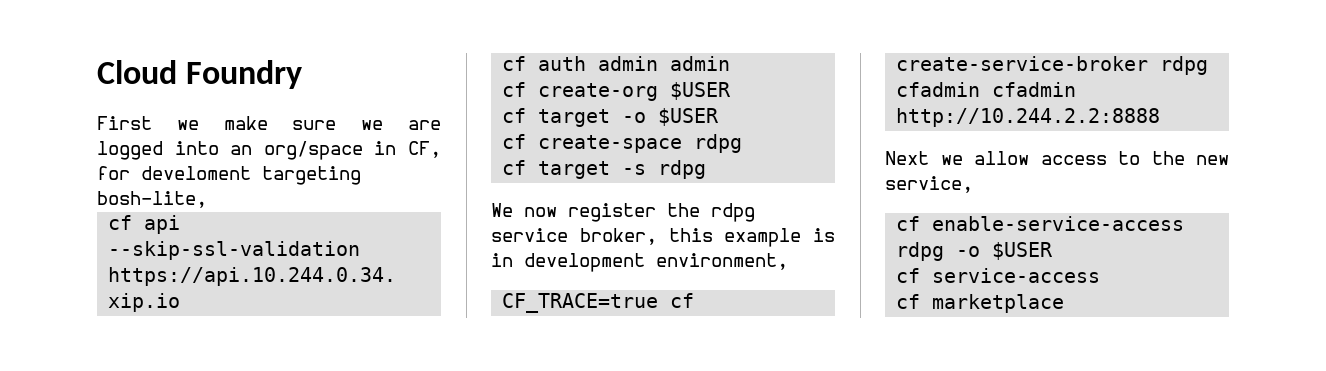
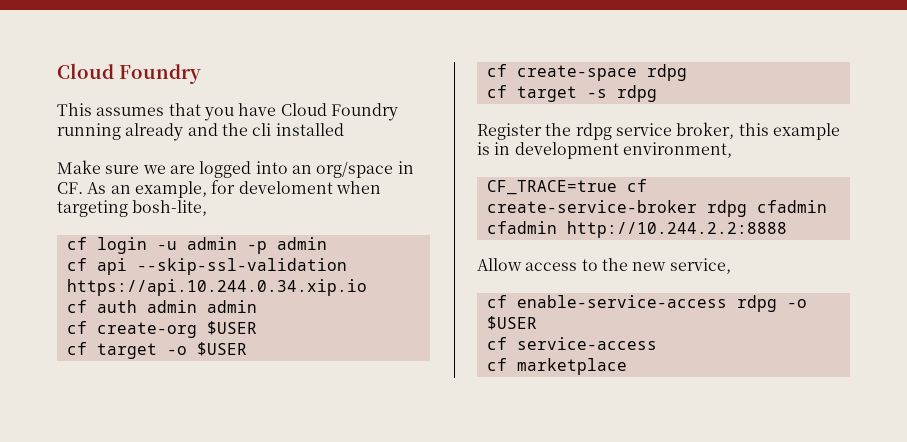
[97,116,268,130] First we make -> [57,103,398,121] [57,123,344,141] [57,160,101,174] This assumes that you have Cloud Foundry running already and the cli installed // Make
[408,141,441,158] CF, -> [57,181,207,198] CF. As an example,
(251, 173) none -> [335,181,381,194] when
(207, 199) none -> [66,237,327,254] // cf login -u admin -p admin
[491,203,656,222] We now register -> [477,123,542,140] Register
[885,151,1029,165] Next we allow -> [477,258,522,271] Allow

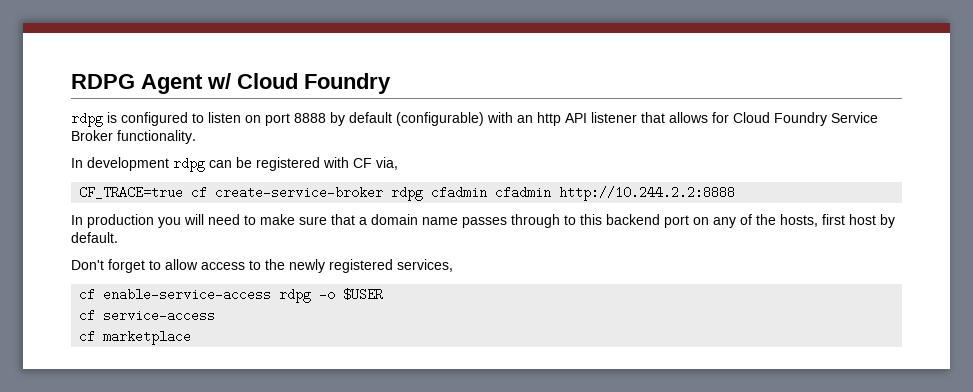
(57, 71) none -> [71,73,231,94] RDPG Agent w/
[57,103,398,121] [57,123,344,141] [57,160,414,178] [57,180,381,198] [57,200,208,217] [66,237,327,254] [66,258,347,275] [66,279,367,296] [66,300,257,313] [66,321,257,338] [66,342,247,359] [486,64,687,81] [486,85,657,102] [477,122,840,140] [477,142,732,159] This assumes that you have Cloud Foundry running already and the cli installed // Make sure we are logged into an org/space in CF. As an example, for develoment when targeting bosh-lite, // cf login -u admin -p admin // cf api --skip-ssl-validation https://api.10.244.0.34.xip.io // cf auth admin admin // cf create-org $USER // cf target -o $USER // cf create-space rdpg // cf target -s rdpg // Register the rdpg service broker, this example is in development environment, -> [71,112,878,127] [71,130,196,144] [71,157,398,172] rdpg is configured to listen on port 8888 by default (configurable) with an http API listener that allows for Cloud Foundry Service Broker functionality. // In development rdpg can be registered with CF via,
[477,258,731,274] Allow access to the new service, -> [71,214,895,228] [71,232,118,243] [71,259,453,273] In production you will need to make sure that a domain name passes through to this backend port on any of the hosts, first host by default. // Don't forget to allow access to the newly registered services,

